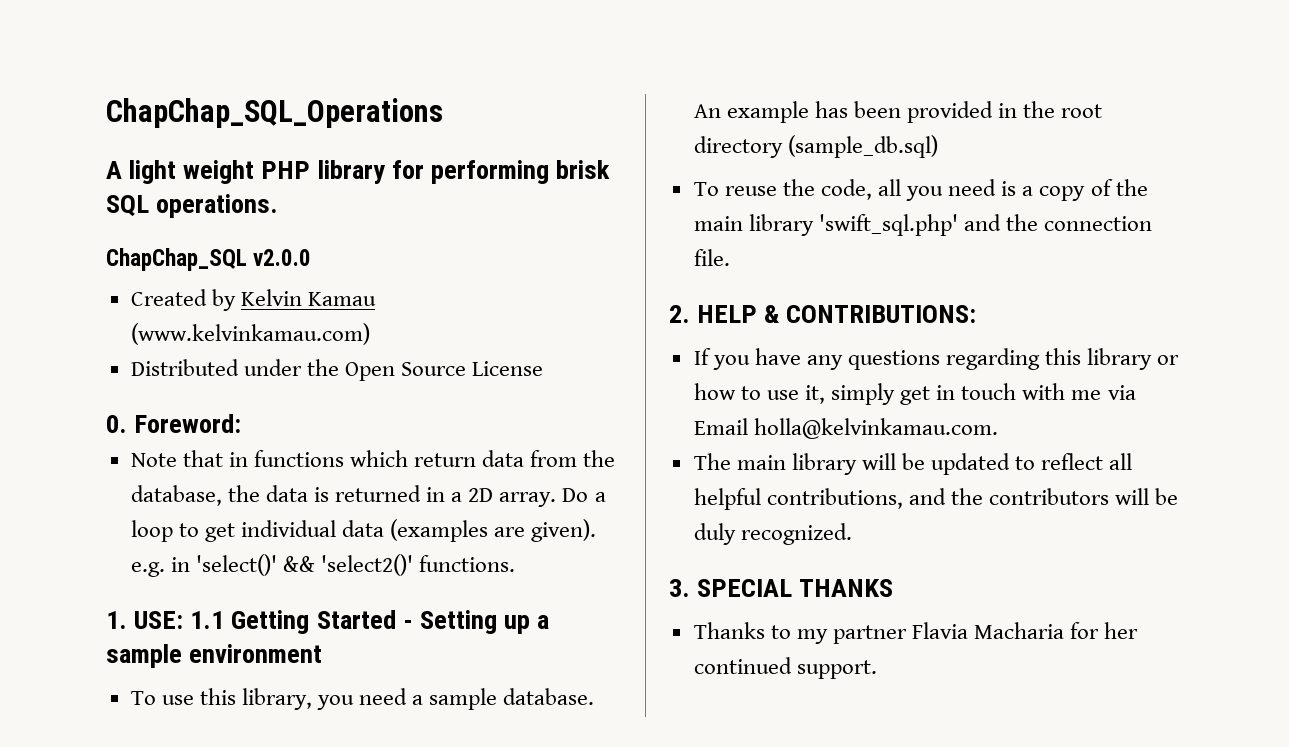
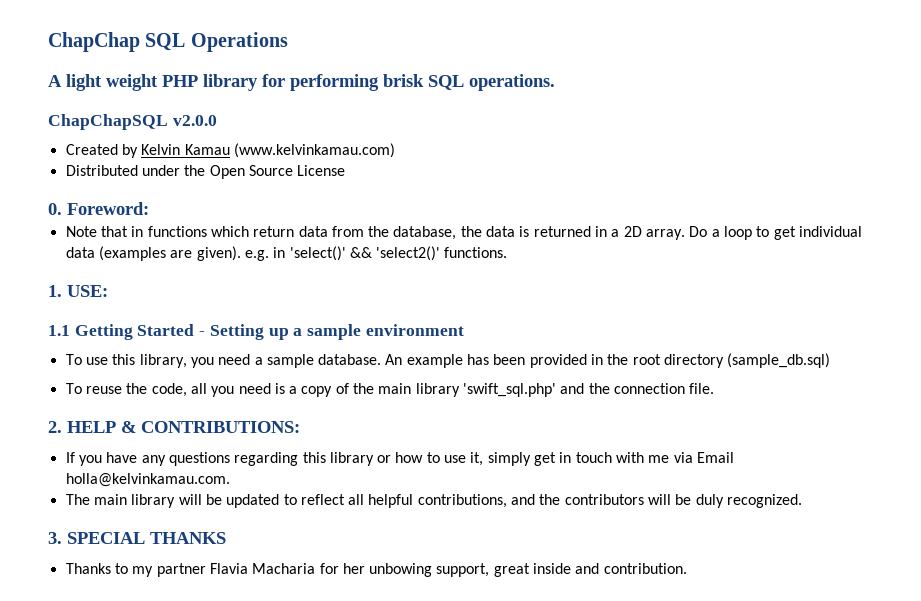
[106,98,443,128] ChapChap_SQL_Operations -> [48,32,288,52] ChapChap SQL Operations
[106,248,247,271] ChapChap_SQL -> [48,114,168,130] ChapChapSQL
(184, 620) none -> (108, 291) //
[693,657,877,679] continued support. -> [369,563,687,577] unbowing support, great inside and contribution.

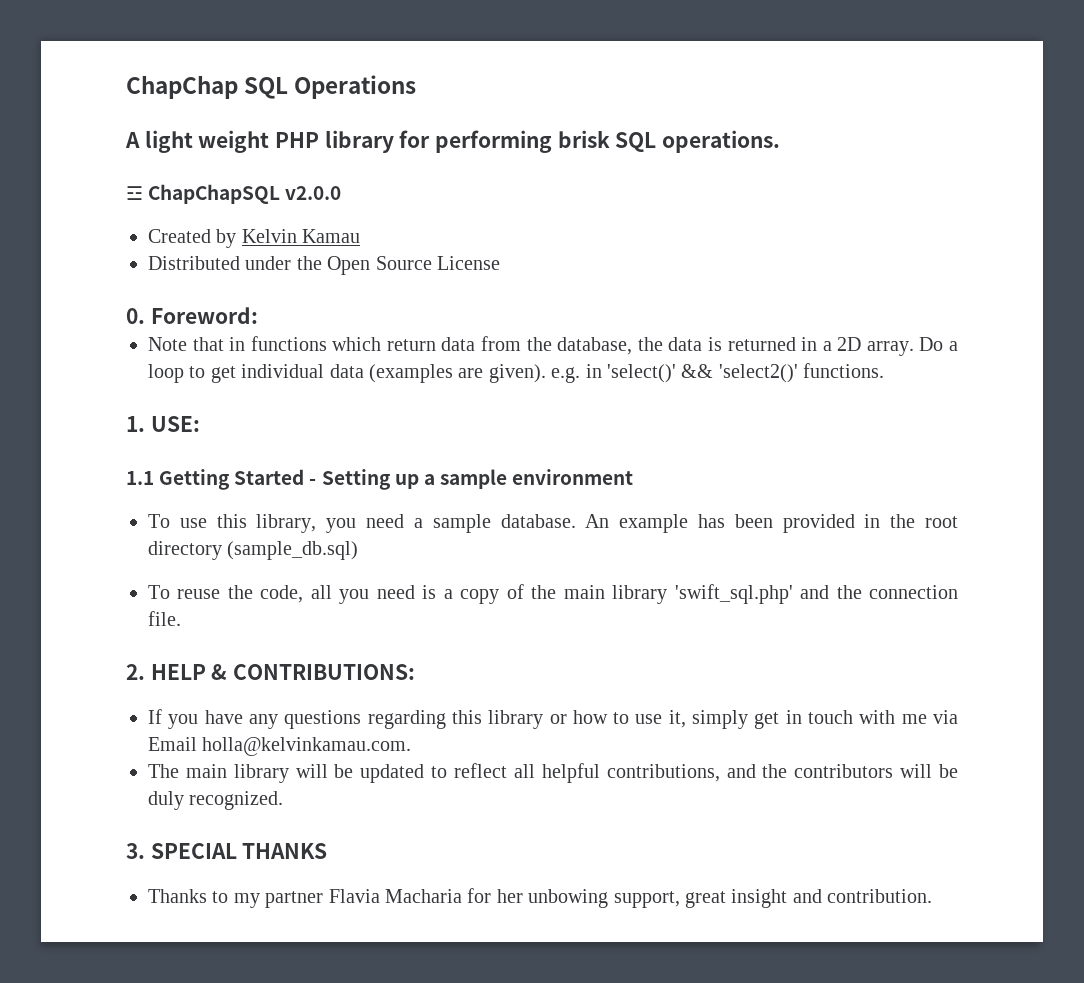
(555, 82) none -> [126,186,143,200] ☲
[233,143,395,158] (www.kelvinkamau.com) -> (361, 236) none
[533,563,572,574] inside -> [731,889,788,908] insight

